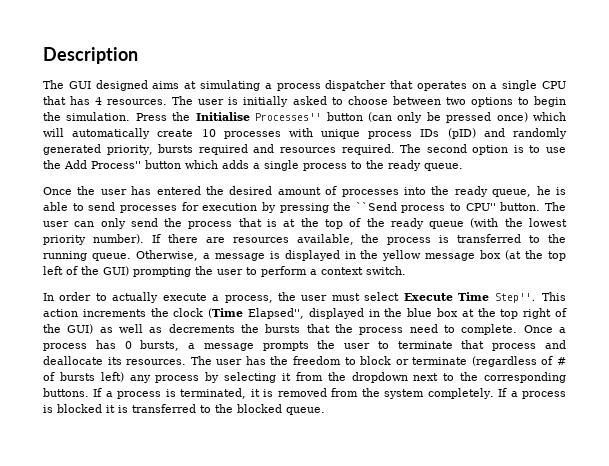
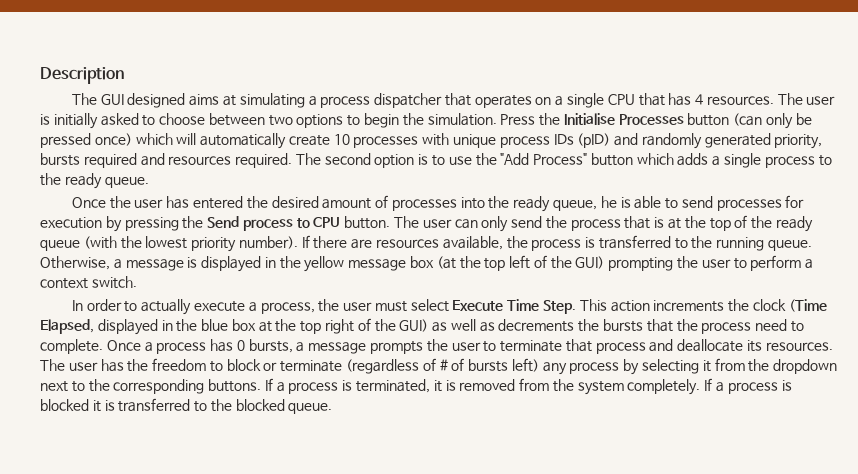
[255,113,322,121] Processes'' -> [618,114,684,125] Processes
[64,160,141,169] Add Process'' -> [500,153,588,165] "Add Process"
[355,202,496,213] ``Send process to CPU'' -> [207,216,341,231] Send process to CPU
[494,293,537,303] Step''. -> [542,300,576,314] Step.
[248,308,304,319] Elapsed'', -> [40,319,94,334] Elapsed,

